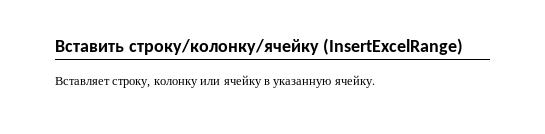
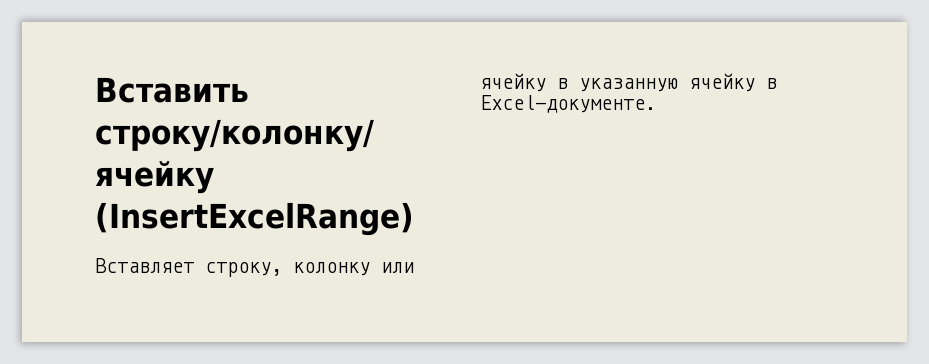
[334,75,375,88] ячейку. -> [689,73,777,92] [480,95,656,113] ячейку в Excel-документе.

